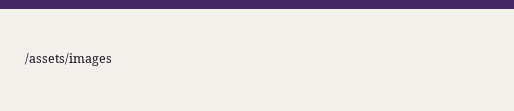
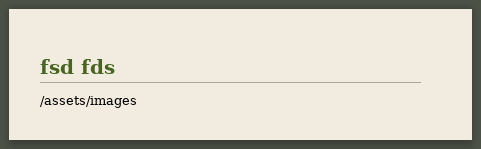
(25, 59) none -> [40,59,115,74] fsd fds //

